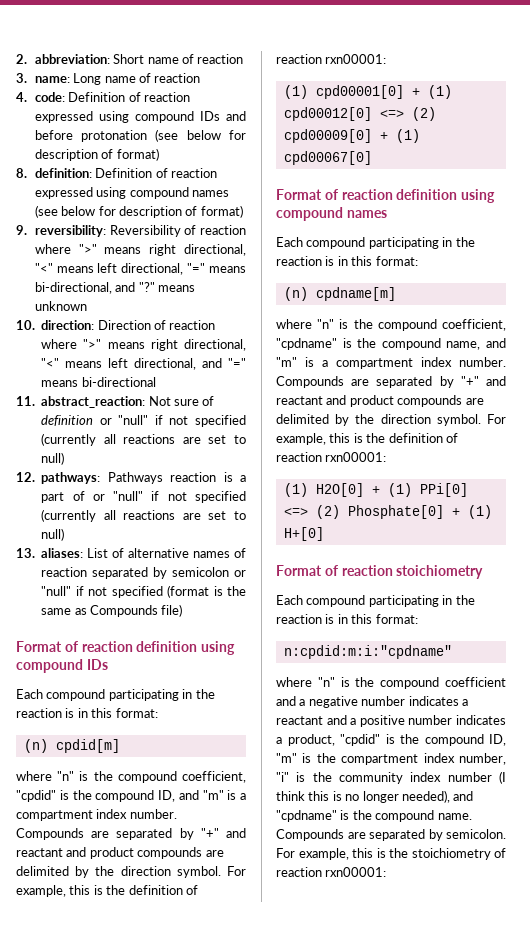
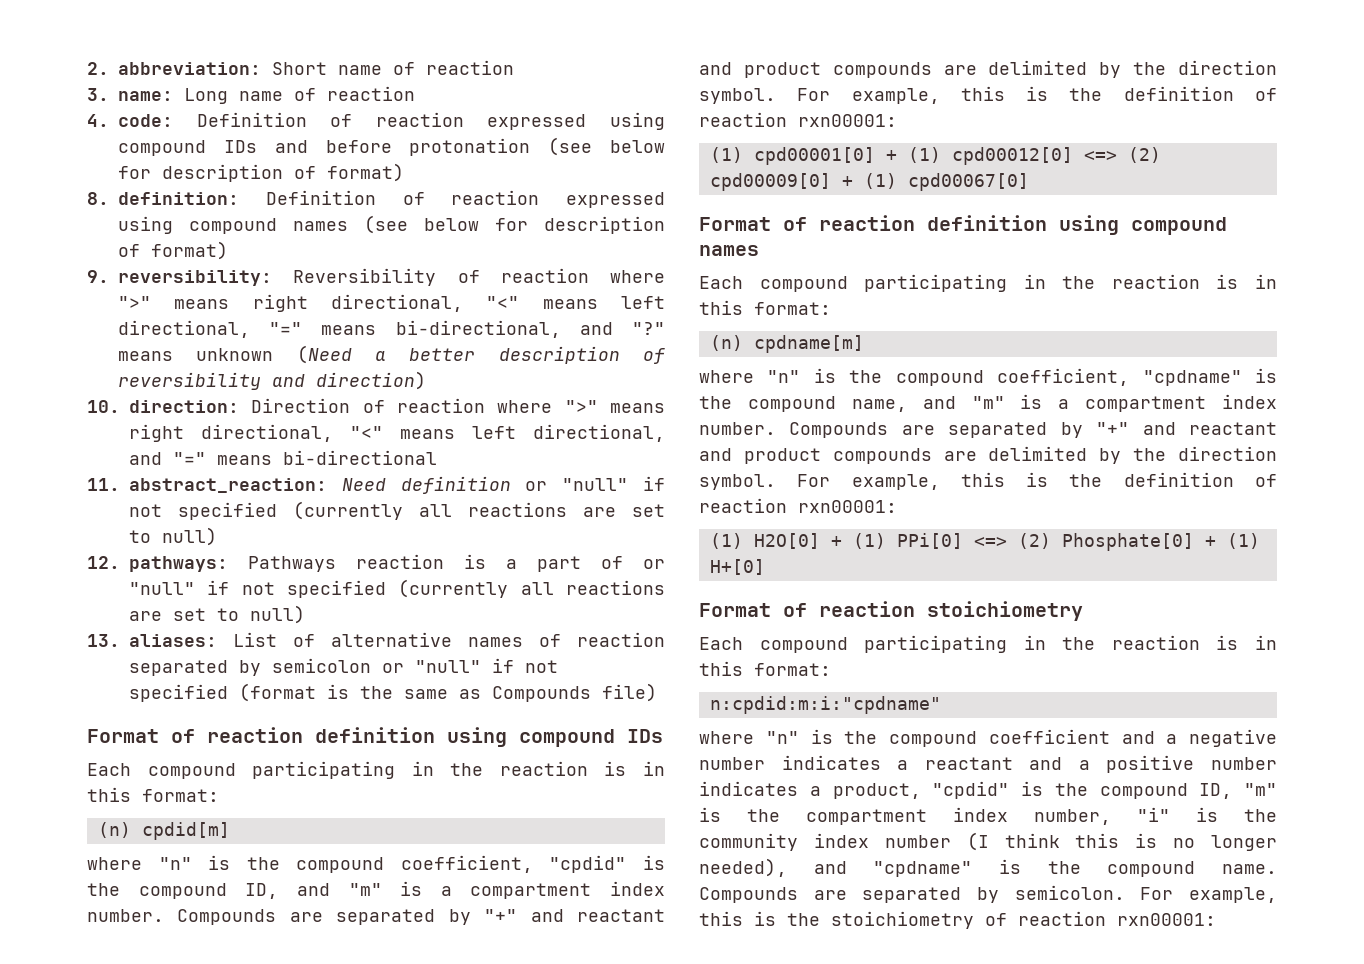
(87, 306) none -> [296,345,665,364] [118,371,426,390] (Need a better description of reversibility and direction)
[148,396,215,406] Not sure of -> [341,478,386,491] Need

